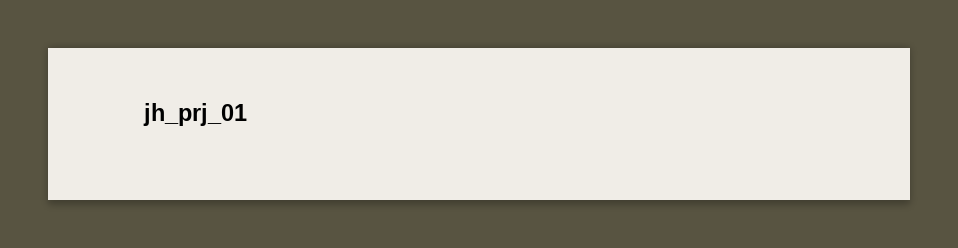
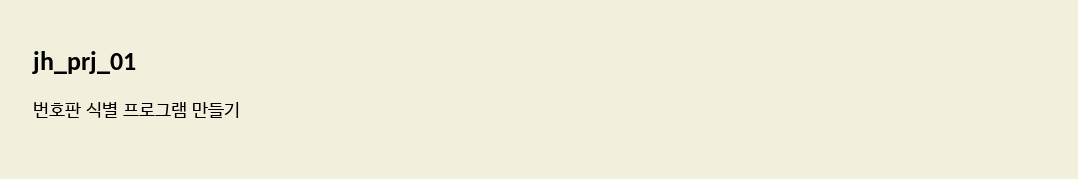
(247, 114) none -> [33,102,240,118] // 번호판 식별 프로그램 만들기

